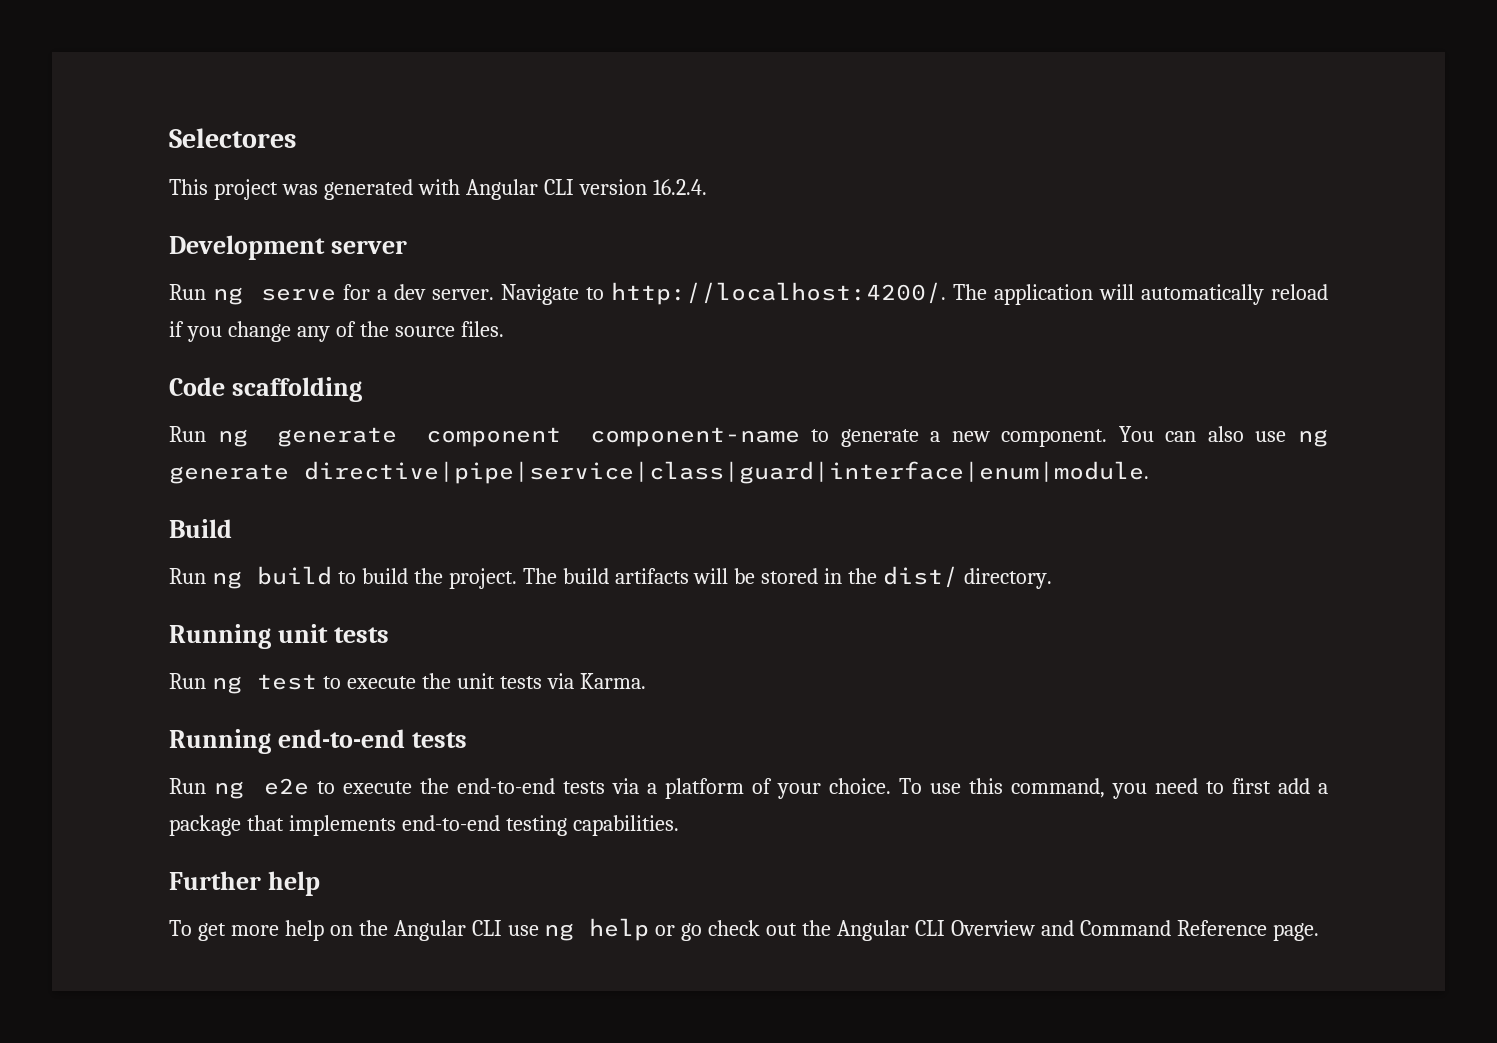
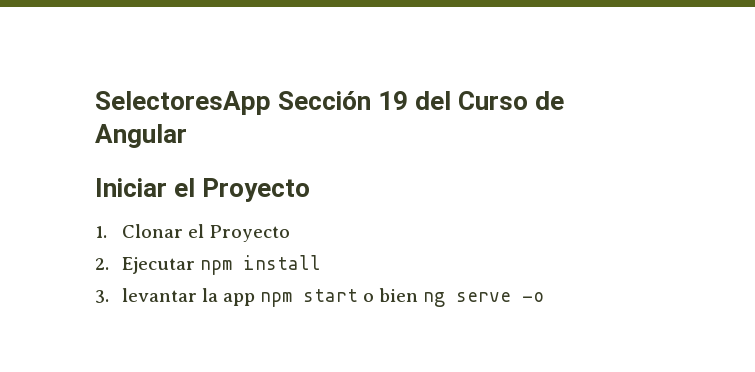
[169,128,296,148] [169,179,707,200] [169,235,407,260] [169,282,1328,305] [169,321,504,342] [169,377,362,402] [169,426,1329,447] [169,461,1149,484] [169,519,232,538] [169,566,1053,589] [169,624,389,649] [169,673,646,694] [169,729,467,754] [169,778,1328,799] [169,815,679,836] [169,871,320,896] [169,918,1319,941] Selectores // This project was generated with Angular CLI version 16.2.4. // Development server // Run ng serve for a dev server. Navigate to http://localhost:4200/. The application will automatically reload if you change any of the source files. // Code scaffolding // Run ng generate component component-name to generate a new component. You can also use ng generate directive|pipe|service|class|guard|interface|enum|module. // Build // Run ng build to build the project. The build artifacts will be stored in the dist/ directory. // Running unit tests // Run ng test to execute the unit tests via Karma. // Running end-to-end tests // Run ng e2e to execute the end-to-end tests via a platform of your choice. To use this command, you need to first add a package that implements end-to-end testing capabilities. // Further help // To get more help on the Angular CLI use ng help or go check out the Angular CLI Overview and Command Reference page. -> [95,91,565,115] [95,124,187,148] [95,178,311,202] [95,224,290,242] [95,255,321,275] [95,288,545,307] SelectoresApp Sección 19 del Curso de Angular // Iniciar el Proyecto // 1. Clonar el Proyecto // 2. Ejecutar npm install // 3. levantar la app npm start o bien ng serve -o

